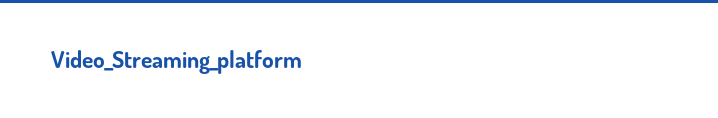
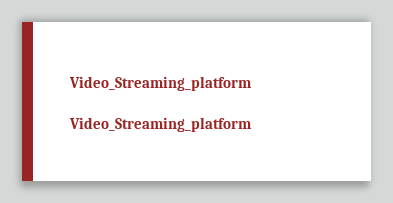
[51,50,302,74] Video_Streaming_platform -> [69,76,252,91] [69,117,252,132] Video_Streaming_platform // Video_Streaming_platform

